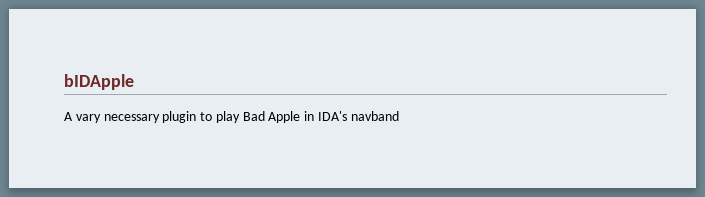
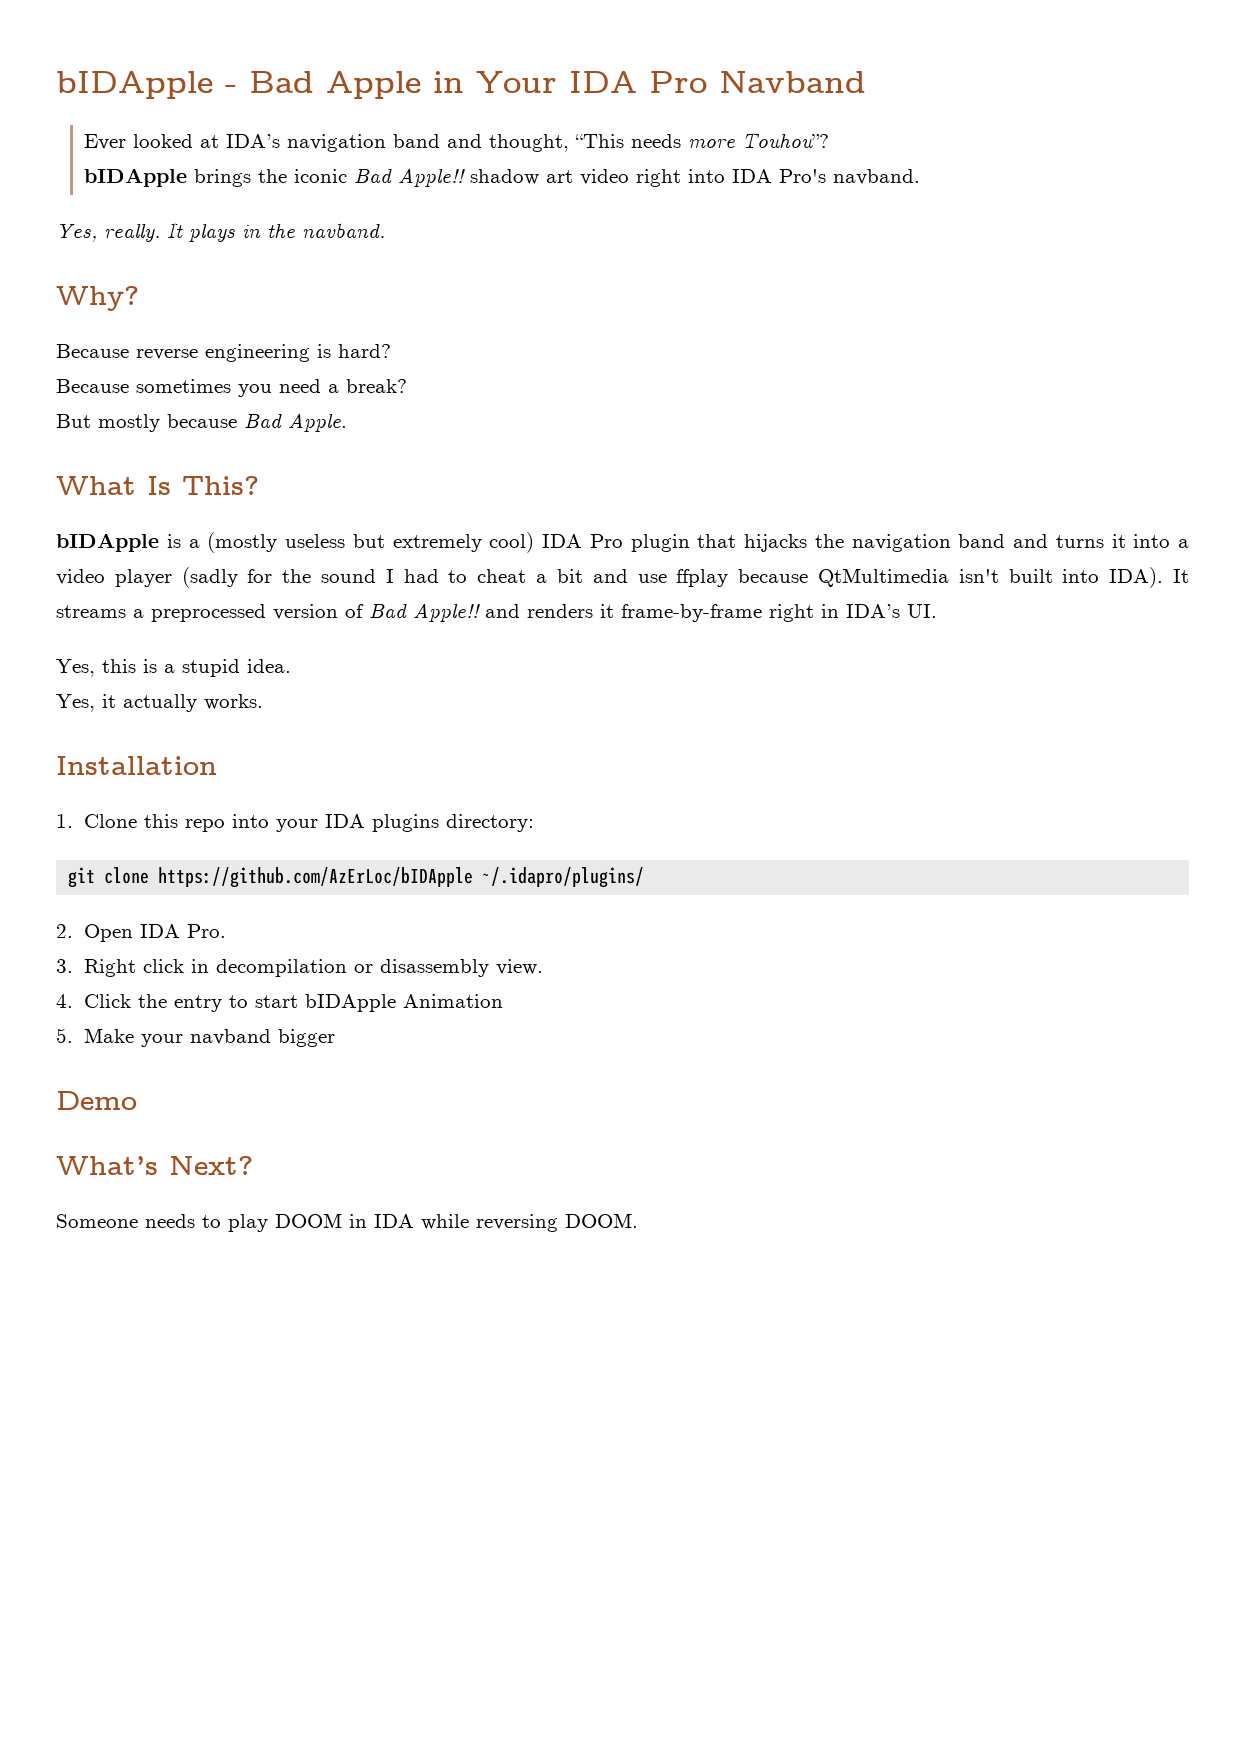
[64,74,134,90] [64,111,399,123] bIDApple // A vary necessary plugin to play Bad Apple in IDA's navband -> [56,71,866,99] [84,132,830,152] [84,168,921,187] [56,222,385,242] [56,286,139,311] [56,344,391,362] [56,379,407,397] [56,413,347,432] [56,476,259,495] [56,532,1189,553] [56,567,1190,588] [56,603,937,622] [56,659,291,677] [56,694,263,712] [56,756,217,775] [56,814,535,832] [68,867,645,888] [56,924,227,942] [56,959,544,977] [56,994,504,1012] [56,1028,336,1047] [56,1091,137,1110] [56,1156,253,1175] [56,1213,638,1232] bIDApple - Bad Apple in Your IDA Pro Navband // Ever looked at IDA’s navigation band and thought, “This needs more Touhou”? // bIDApple brings the iconic Bad Apple!! shadow art video right into IDA Pro's navband. // Yes, really. It plays in the navband. // Why? // Because reverse engineering is hard? // Because sometimes you need a break? // But mostly because Bad Apple. // What Is This? // bIDApple is a (mostly useless but extremely cool) IDA Pro plugin that hijacks the navigation band and turns it into a video player (sadly for the sound I had to cheat a bit and use ffplay because QtMultimedia isn't built into IDA). It streams a preprocessed version of Bad Apple!! and renders it frame-by-frame right in IDA’s UI. // Yes, this is a stupid idea. // Yes, it actually works. // Installation // 1. Clone this repo into your IDA plugins directory: // git clone https://github.com/AzErLoc/bIDApple ~/.idapro/plugins/ // 2. Open IDA Pro. // 3. Right click in decompilation or disassembly view. // 4. Click the entry to start bIDApple Animation // 5. Make your navband bigger // Demo // What’s Next? // Someone needs to play DOOM in IDA while reversing DOOM.

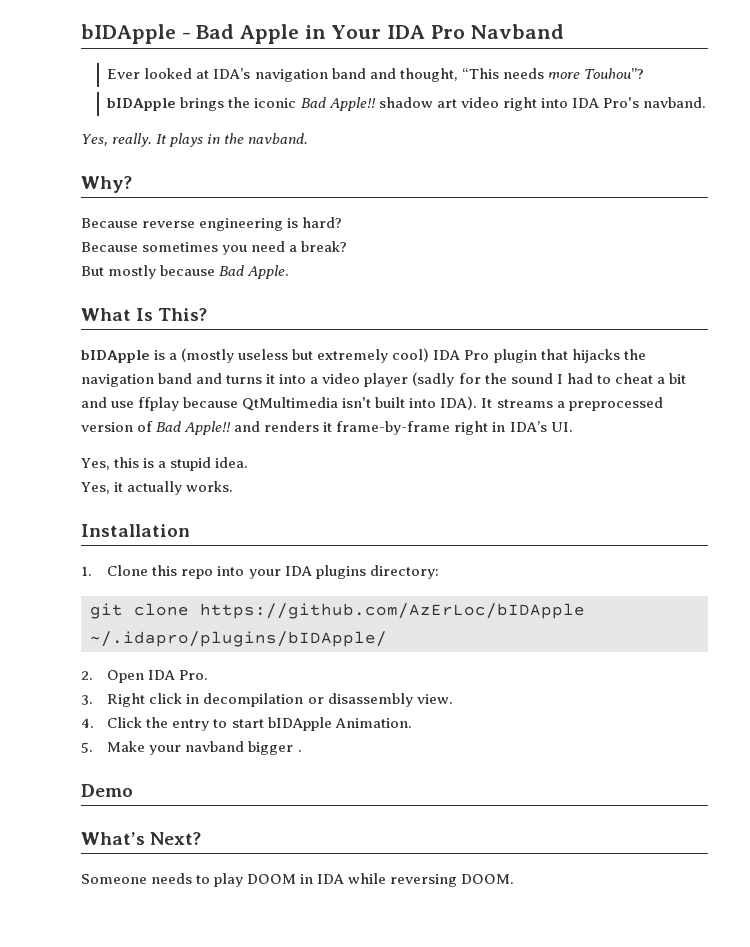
[482,867,645,888] ~/.idapro/plugins/ -> [90,631,387,647] ~/.idapro/plugins/bIDApple/
[403,994,504,1008] Animation -> [334,718,412,728] Animation.
(336, 1038) none -> [297,750,302,752] .

